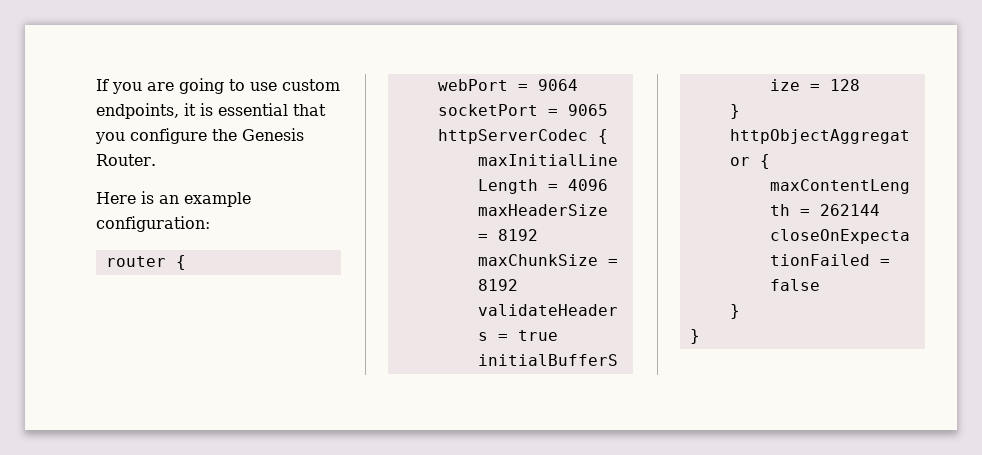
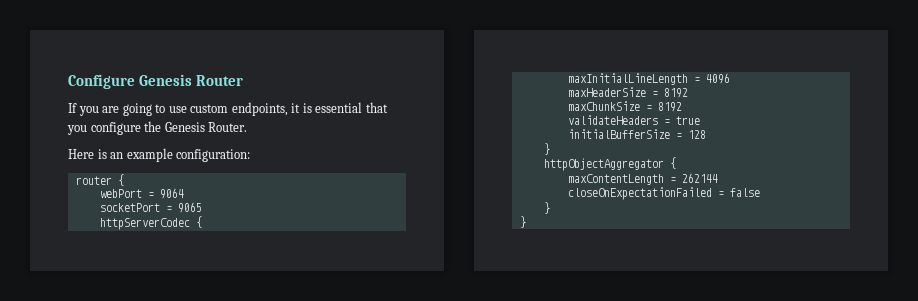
(96, 85) none -> [68,74,244,89] Configure Genesis Router //

